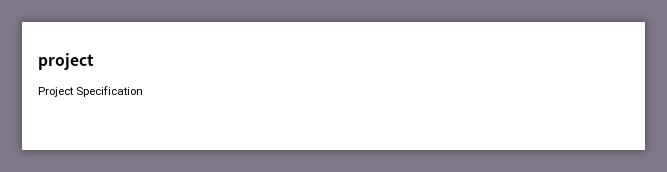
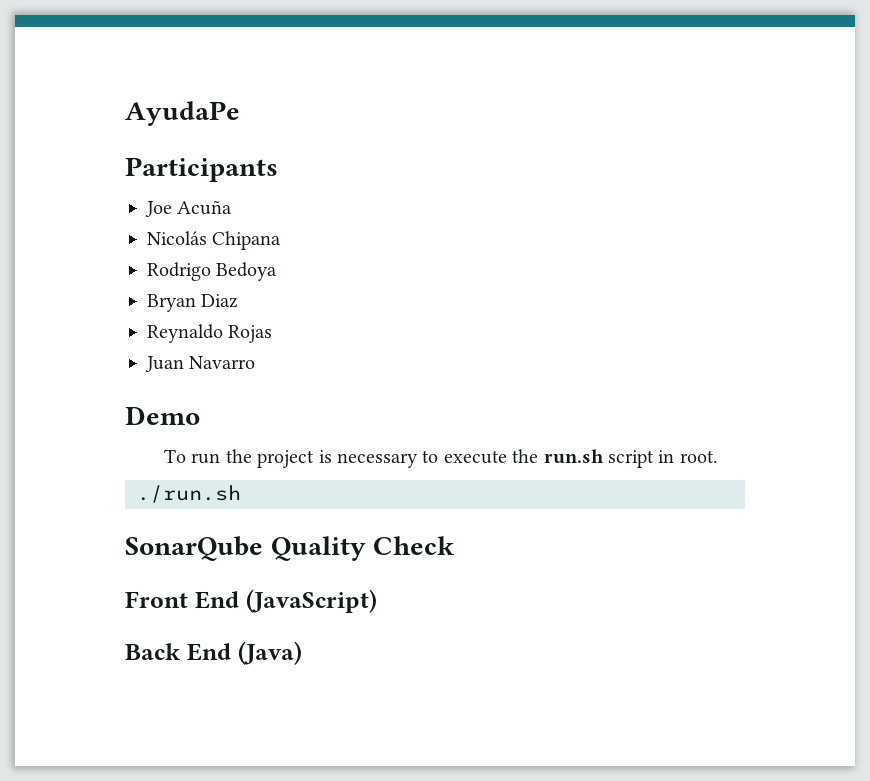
[38,53,94,70] [38,86,144,97] project // Project Specification -> [125,101,240,126] [125,157,278,182] [145,200,233,217] [147,231,282,250] [147,262,278,281] [147,294,239,312] [147,324,273,343] [145,356,256,372] [125,406,200,425] [163,449,717,468] [137,485,241,503] [125,536,455,561] [125,589,377,613] [125,641,302,665] AyudaPe // Participants // Joe Acuña // Nicolás Chipana // Rodrigo Bedoya // Bryan Diaz // Reynaldo Rojas // Juan Navarro // Demo // To run the project is necessary to execute the run.sh script in root. // ./run.sh // SonarQube Quality Check // Front End (JavaScript) // Back End (Java)

